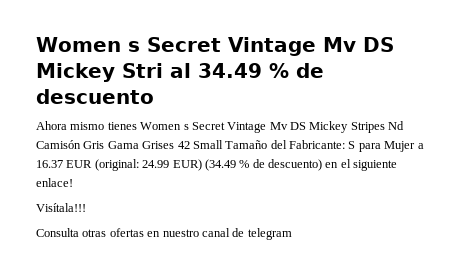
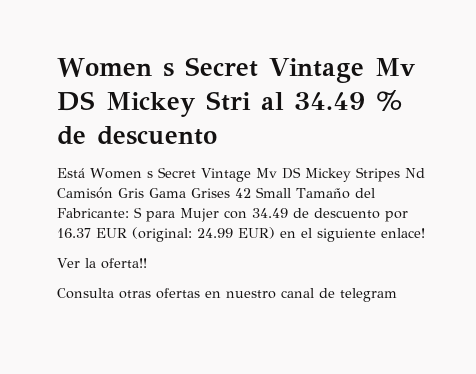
[36,121,137,130] Ahora mismo tienes -> [57,168,85,178] Está
[417,143,424,149] a -> [224,208,408,222] con 34.49 de descuento por
[204,159,322,171] (34.49 % de descuento) -> (275, 233) none
[36,203,86,212] Visítala!!! -> [57,258,147,269] Ver la oferta!!

